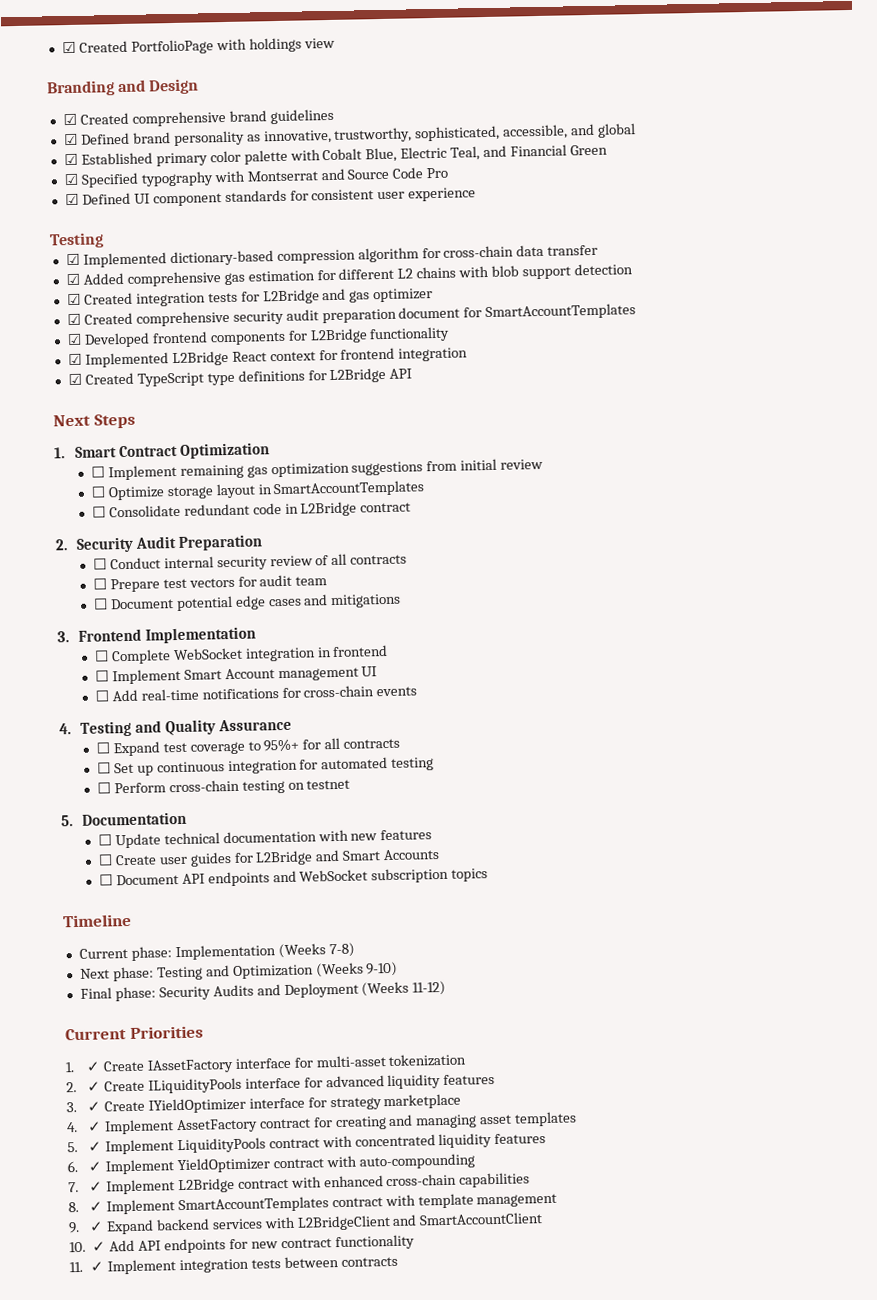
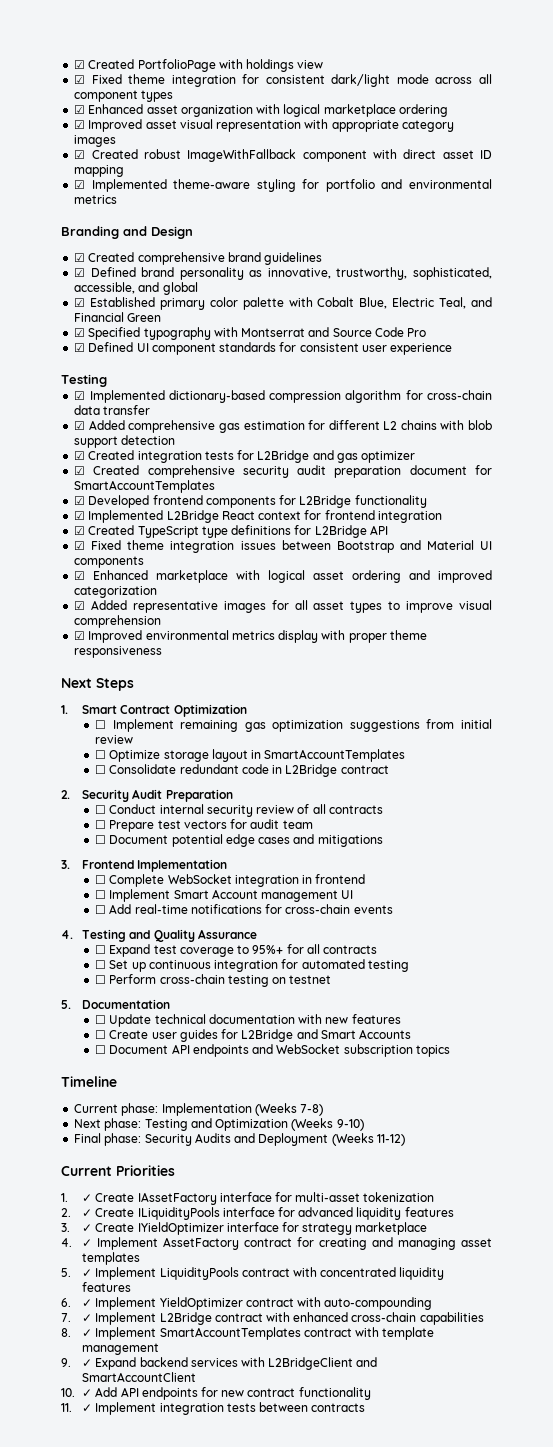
(335, 43) none -> [74,74,492,87] [74,90,174,102] [74,104,448,117] [74,119,454,132] [74,135,117,147] [74,149,493,162] [74,165,125,177] [74,179,492,192] [74,195,118,204] // ☑ Fixed theme integration for consistent dark/light mode across all component types // ☑ Enhanced asset organization with logical marketplace ordering // ☑ Improved asset visual representation with appropriate category images // ☑ Created robust ImageWithFallback component with direct asset ID mapping // ☑ Implemented theme-aware styling for portfolio and environmental metrics
(413, 373) none -> [74,540,492,553] [74,556,145,568] [74,570,493,583] [74,586,158,598] [74,600,492,613] [74,615,162,628] [74,630,427,643] [74,646,163,658] // ☑ Fixed theme integration issues between Bootstrap and Material UI components // ☑ Enhanced marketplace with logical asset ordering and improved categorization // ☑ Added representative images for all asset types to improve visual comprehension // ☑ Improved environmental metrics display with proper theme responsiveness

